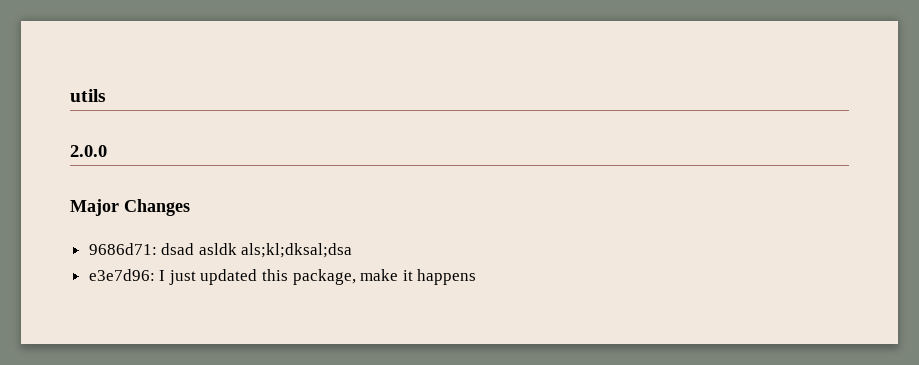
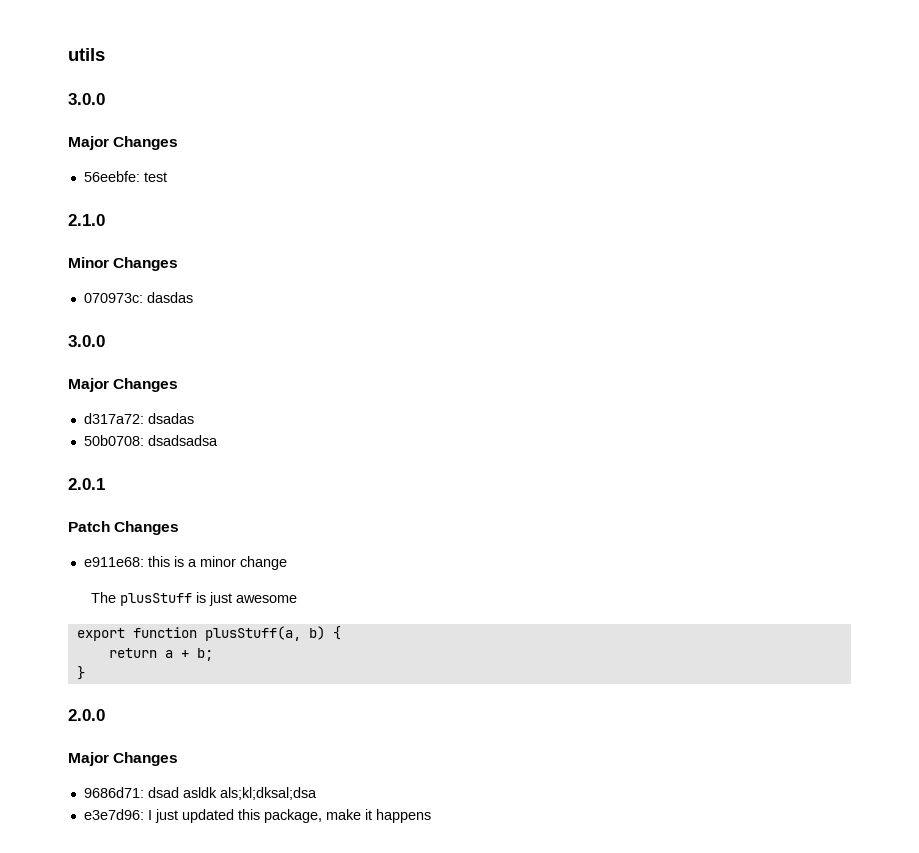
(106, 95) none -> [68,93,105,105] [68,136,179,150] [83,171,167,182] [68,214,105,226] [68,257,179,271] [83,292,193,303] [68,335,105,347] [68,378,179,392] [83,413,194,424] [83,435,218,446] [68,478,105,490] [68,521,180,535] [83,556,287,570] [90,592,297,606] [76,626,341,641] [108,648,213,661] [76,666,85,680] // 3.0.0 // Major Changes // 56eebfe: test // 2.1.0 // Minor Changes // 070973c: dasdas // 3.0.0 // Major Changes // d317a72: dsadas // 50b0708: dsadsadsa // 2.0.1 // Patch Changes // e911e68: this is a minor change // The plusStuff is just awesome // export function plusStuff(a, b) { // return a + b; // }

